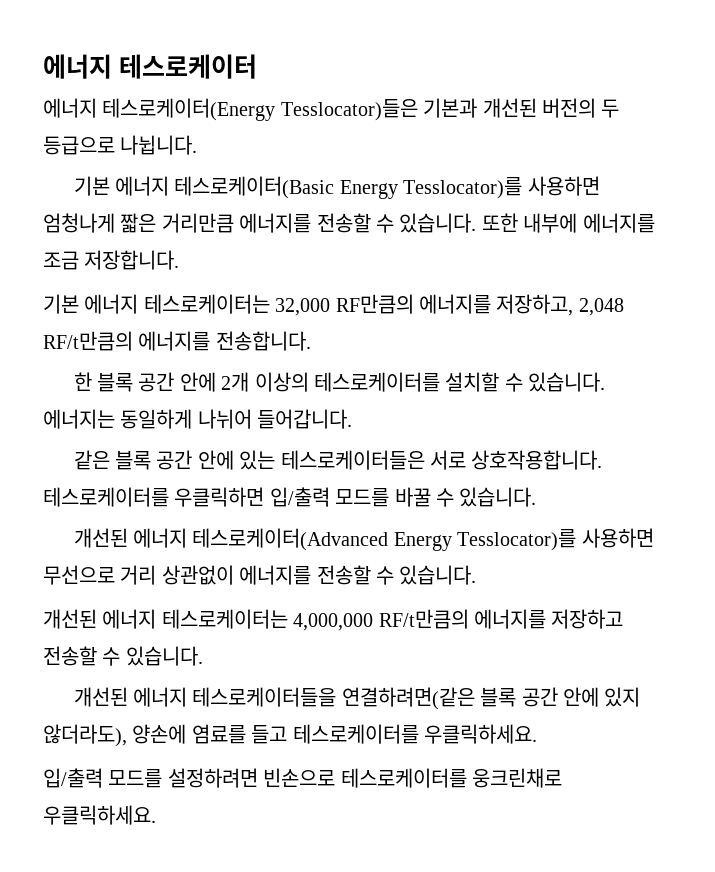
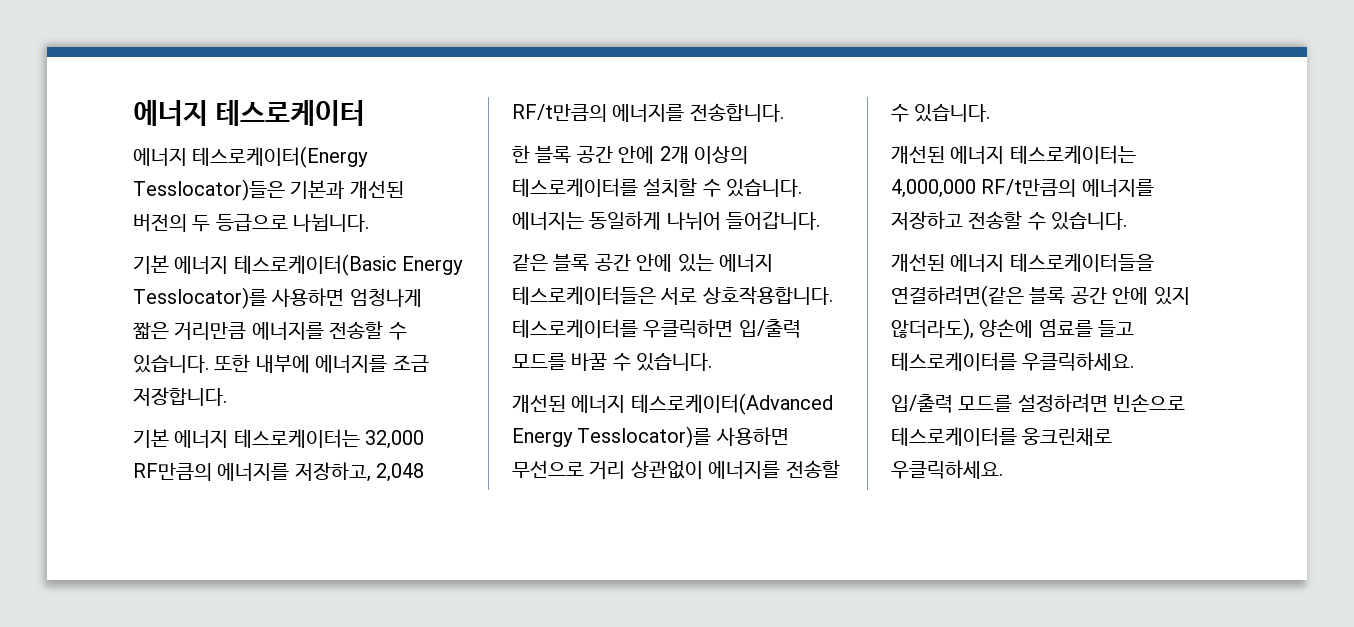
(276, 460) none -> [719,254,773,272] 에너지

